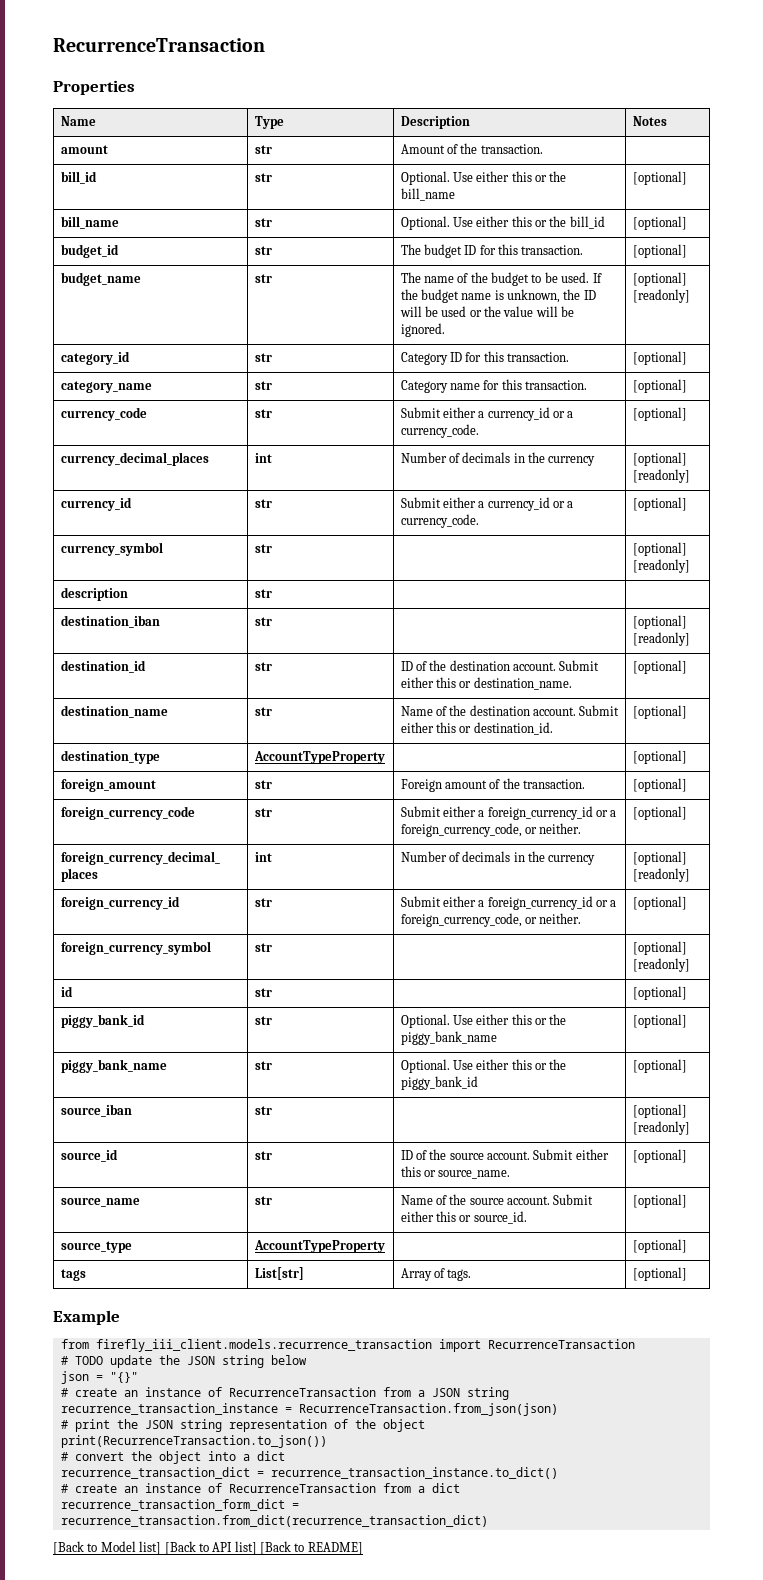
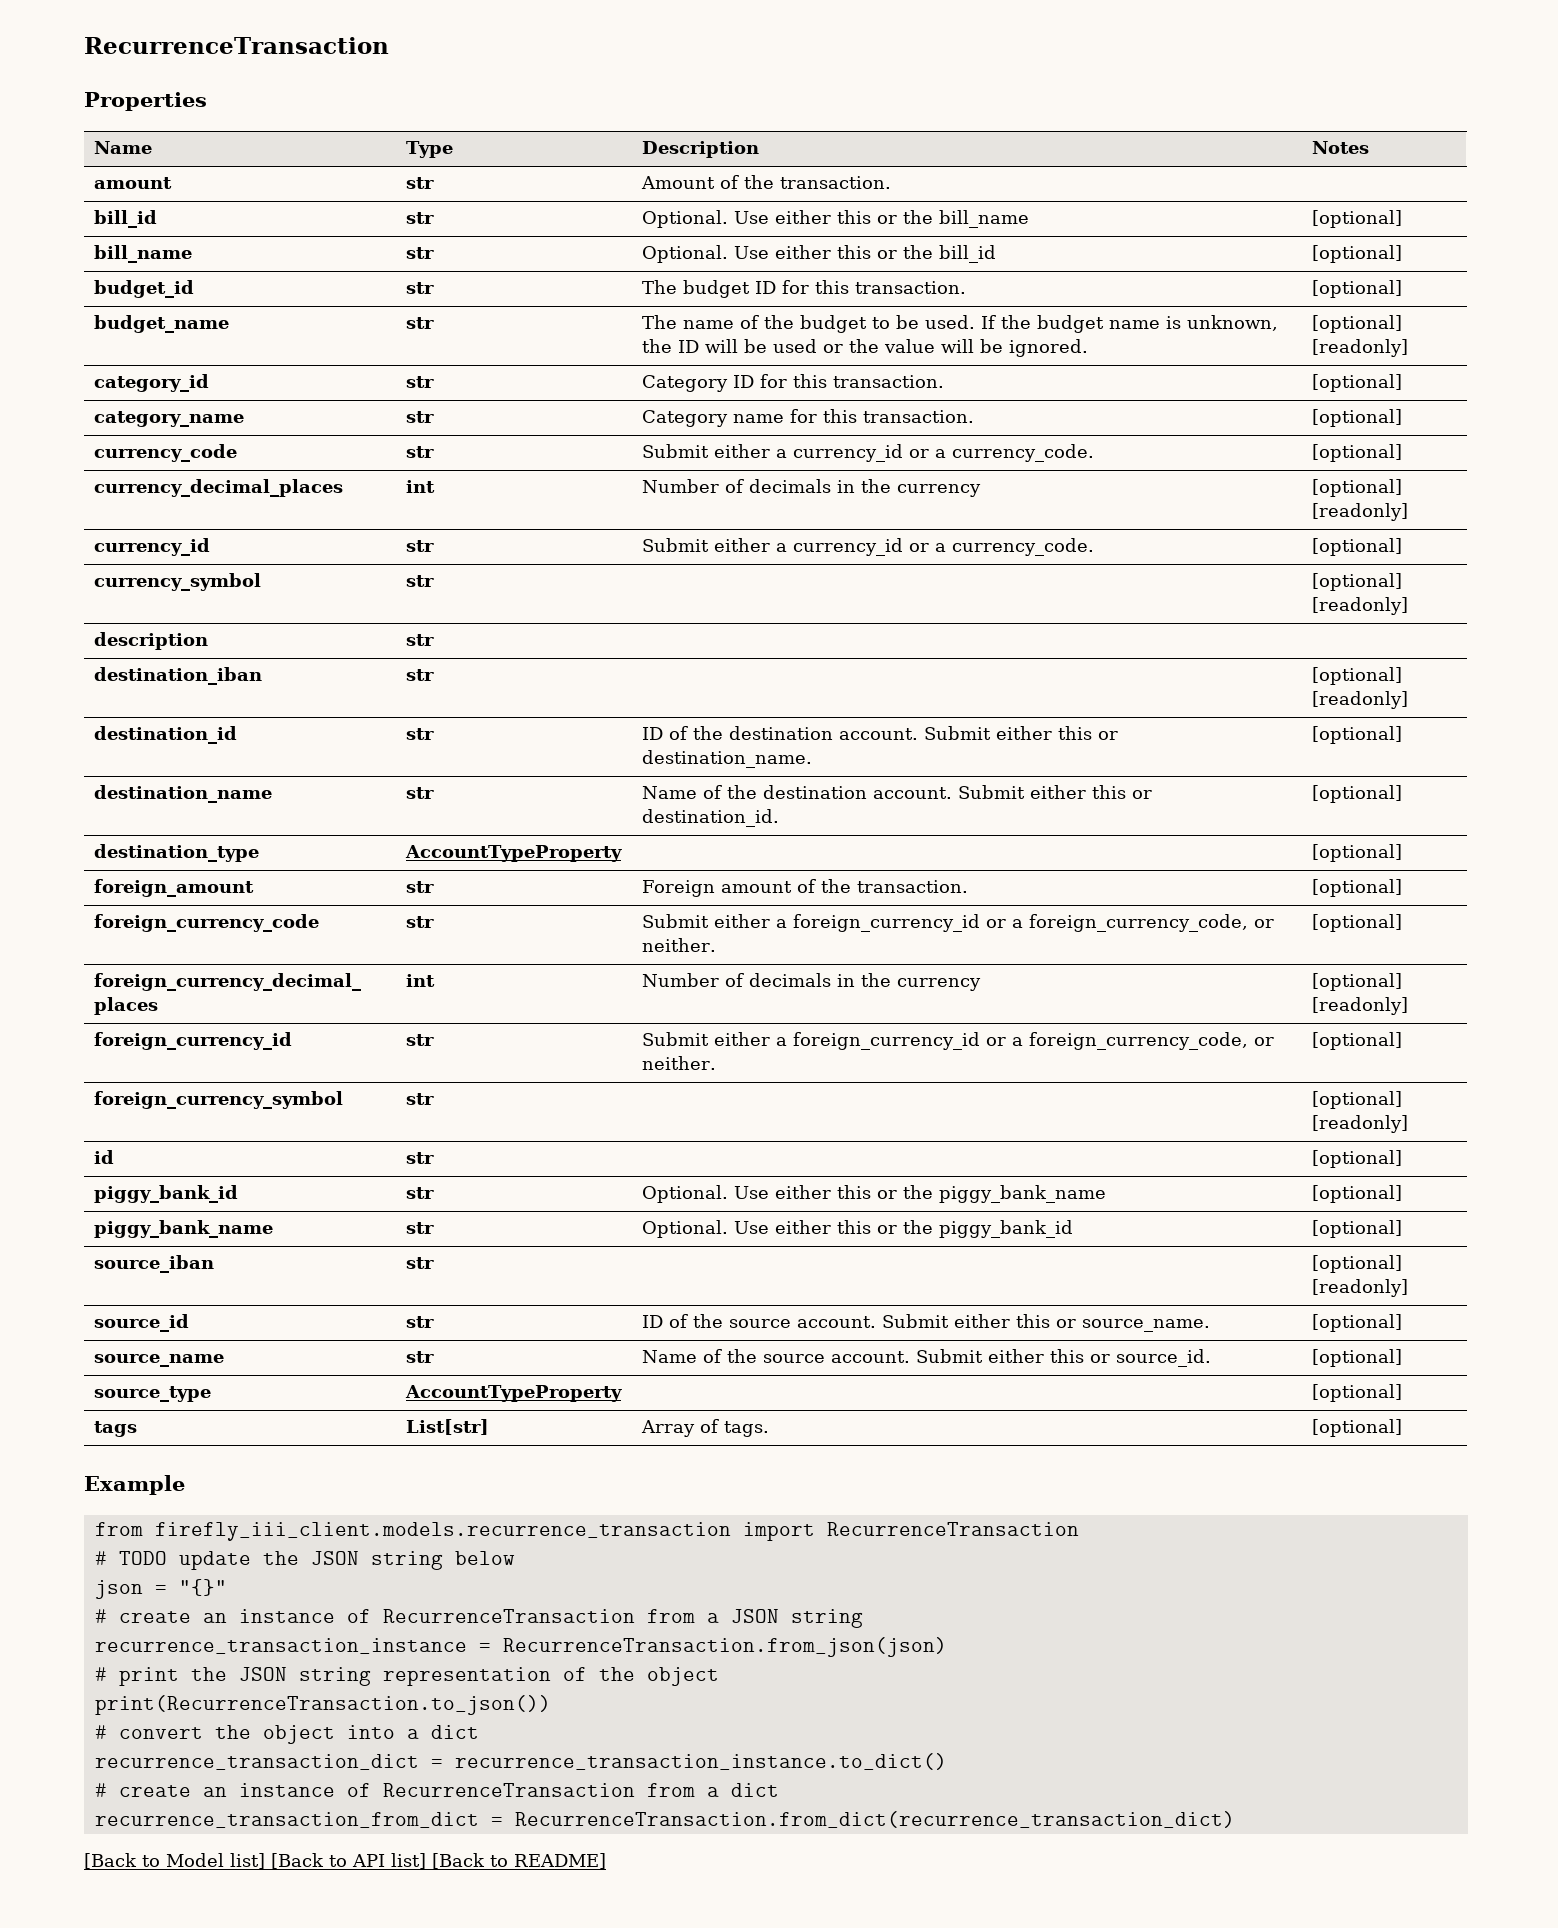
[60,1499,299,1511] [60,1515,488,1527] recurrence_transaction_form_dict = recurrence_transaction.from_dict(recurrence_transaction_dict) -> [94,1811,1235,1828] recurrence_transaction_from_dict = RecurrenceTransaction.from_dict(recurrence_transaction_dict)

